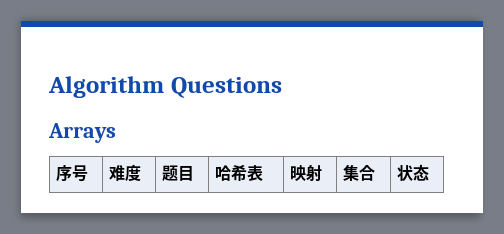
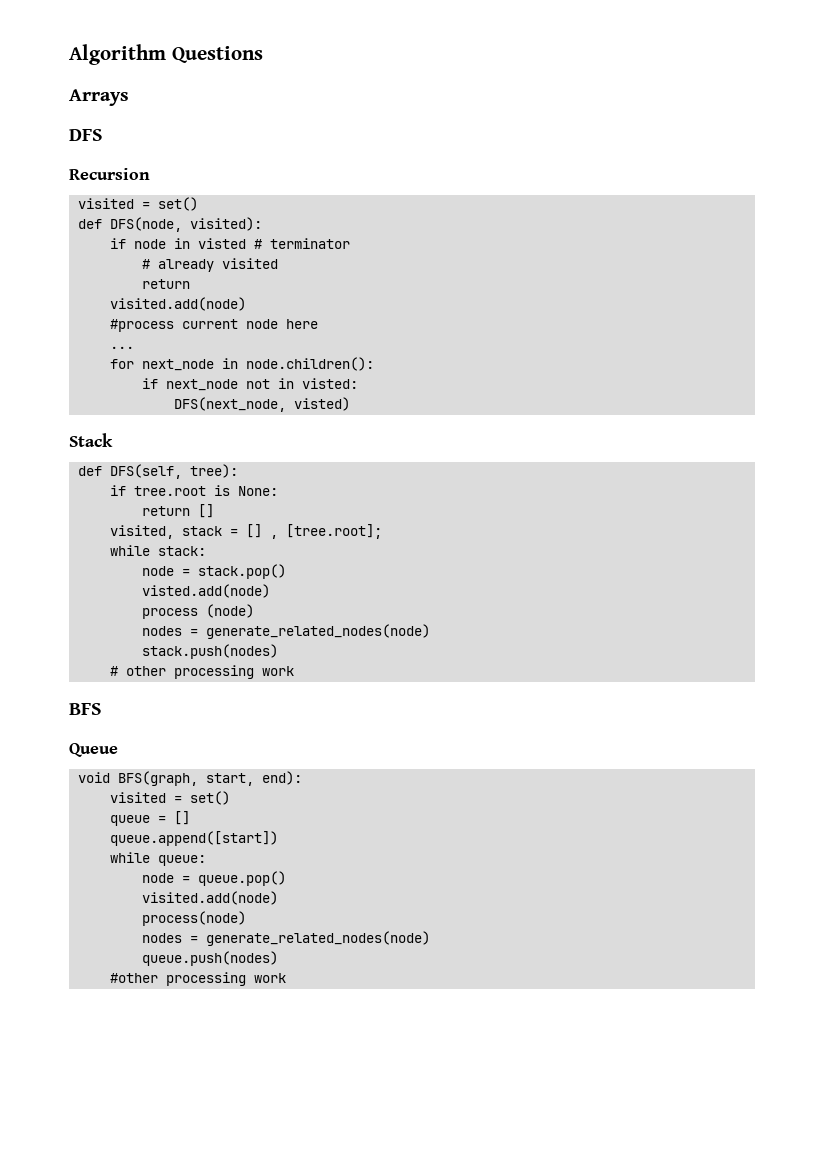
[56,165,89,182] [109,164,142,182] [162,165,195,181] [215,164,264,181] [290,165,323,182] [343,165,376,181] [397,164,430,181] // 序号 | 难度 | 题目 | 哈希表 | 映射 | 集合 | 状态 -> [69,129,103,141] [69,168,150,180] [78,197,198,211] [78,217,262,232] [110,238,350,249] [142,258,278,272] [142,279,190,289] [110,297,246,311] [110,319,318,332] [110,346,134,349] [110,357,374,371] [142,378,358,391] [174,397,350,412] [69,433,113,447] [78,464,238,479] [110,485,278,496] [142,504,214,518] [110,524,382,539] [110,545,206,556] [142,564,286,579] [142,584,270,598] [142,604,254,619] [142,624,430,639] [142,644,278,659] [110,665,294,679] [69,703,102,715] [69,743,118,757] [78,771,302,786] [110,791,230,805] [110,811,190,826] [110,831,278,846] [110,852,206,866] [142,871,286,886] [142,891,278,905] [142,911,246,926] [142,931,430,946] [142,951,278,966] [110,972,286,986] // DFS // Recursion // visited = set() // def DFS(node, visited): // if node in visted # terminator // # already visited // return // visited.add(node) // #process current node here // ... // for next_node in node.children(): // if next_node not in visted: // DFS(next_node, visted) // Stack // def DFS(self, tree): // if tree.root is None: // return [] // visited, stack = [] , [tree.root]; // while stack: // node = stack.pop() // visted.add(node) // process (node) // nodes = generate_related_nodes(node) // stack.push(nodes) // # other processing work // BFS // Queue // void BFS(graph, start, end): // visited = set() // queue = [] // queue.append([start]) // while queue: // node = queue.pop() // visited.add(node) // process(node) // nodes = generate_related_nodes(node) // queue.push(nodes) // #other processing work

